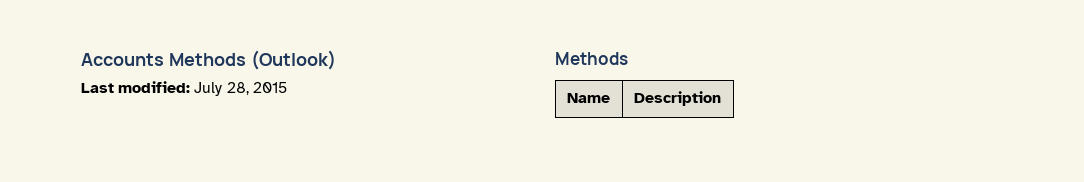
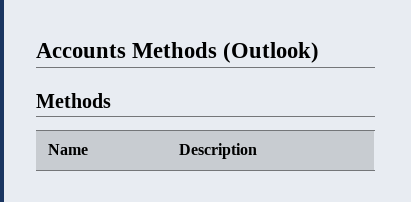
[81,81,287,96] // Last modified: July 28, 2015 -> (320, 52) none

